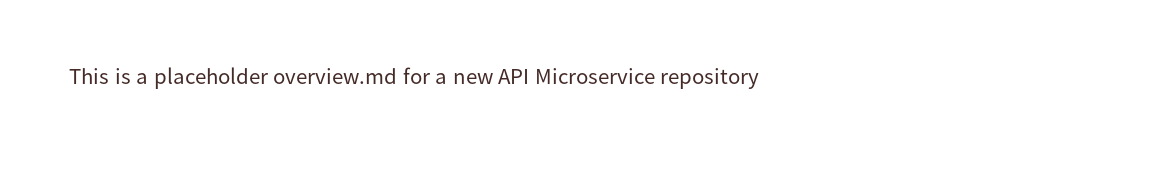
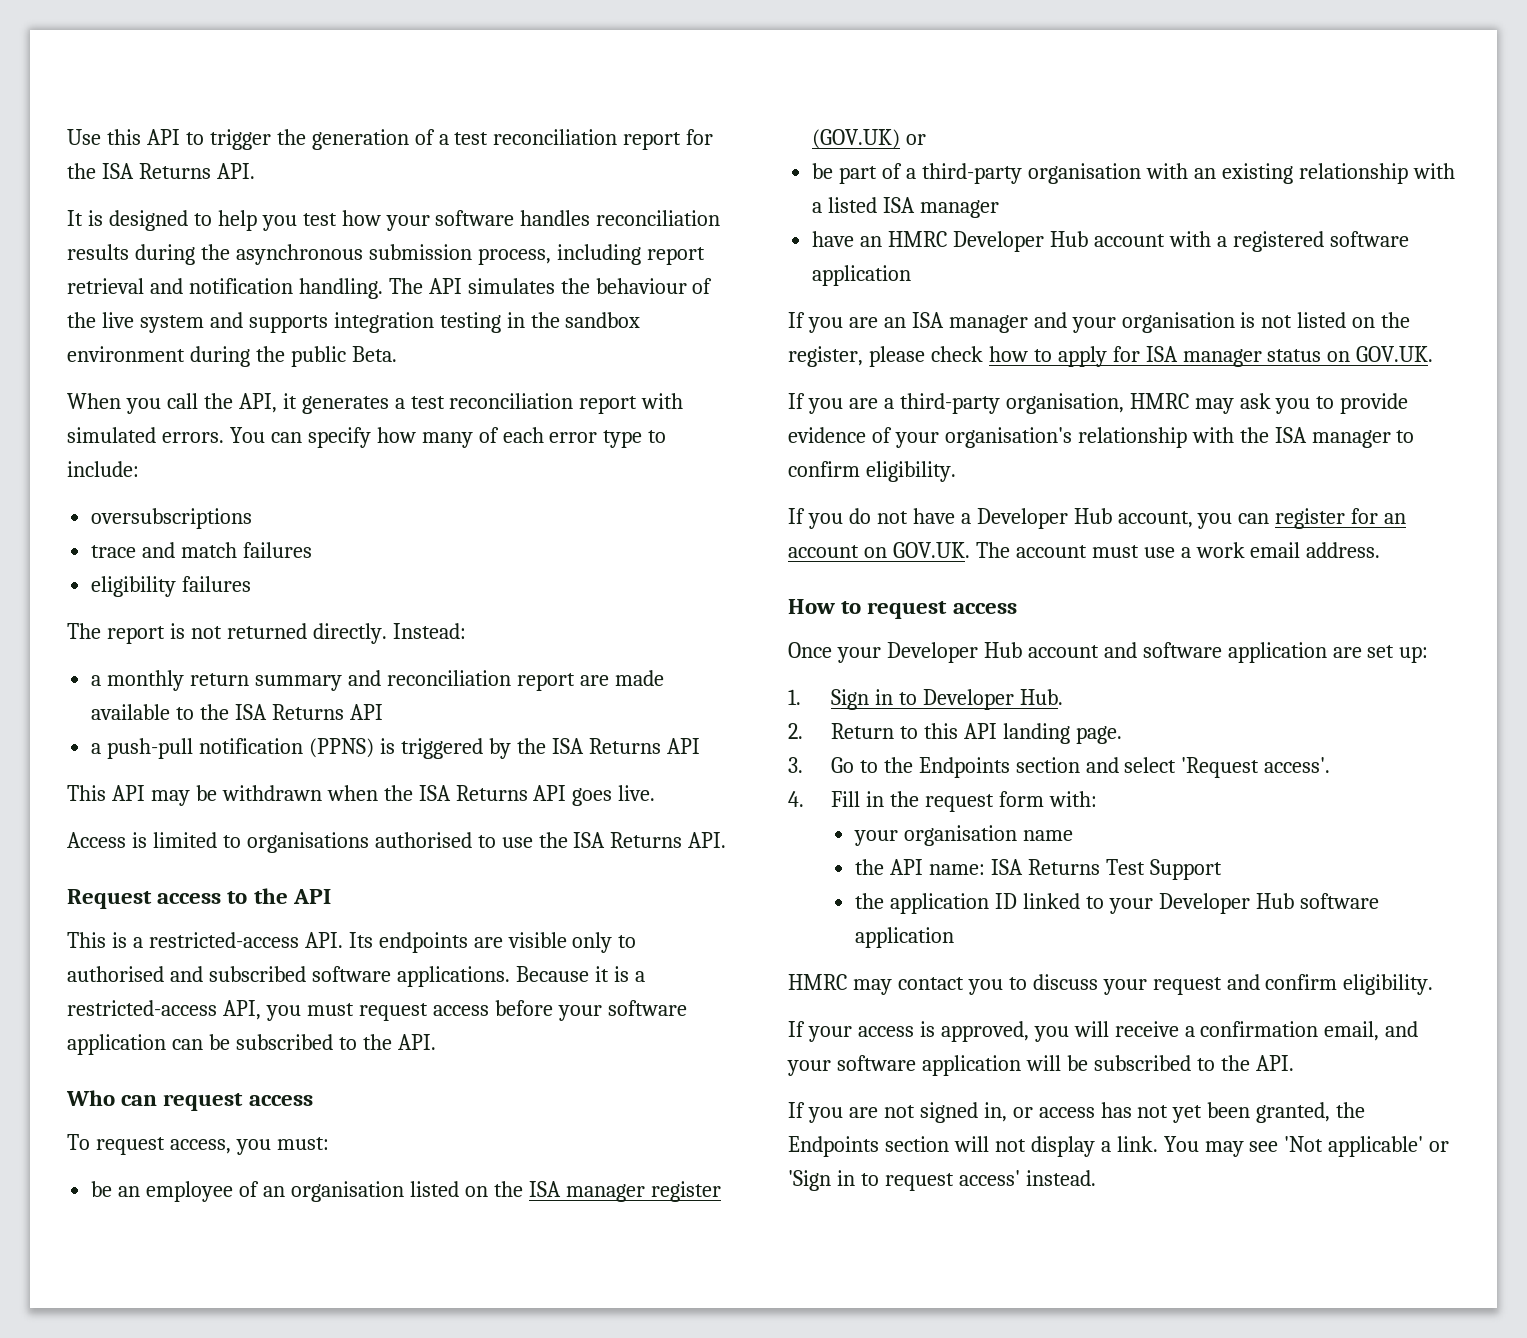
[69,67,760,89] This is a placeholder overview.md for a new API Microservice repository -> [67,129,714,150] [67,163,255,179] [67,210,721,231] [67,244,705,265] [67,278,713,299] [67,312,641,333] [67,346,397,367] [67,393,684,414] [67,427,667,448] [67,461,139,477] [91,508,253,529] [91,542,313,558] [91,576,252,597] [67,623,466,644] [91,670,664,691] [91,704,383,720] [91,738,700,759] [67,785,656,806] [67,832,727,853] [67,888,331,909] [67,932,637,953] [67,966,645,987] [67,1000,687,1021] [67,1034,436,1055] [66,1090,313,1111] [67,1134,329,1155] [91,1181,721,1202] [812,129,927,149] [812,163,1455,184] [812,197,1000,218] [812,231,1409,252] [812,265,912,286] [788,312,1411,333] [788,346,1434,367] [788,393,1409,414] [788,427,1415,448] [788,461,956,482] [788,508,1407,529] [788,542,1381,558] [788,599,1017,619] [788,642,1429,663] [788,689,1063,710] [788,723,1122,744] [788,757,1331,778] [788,791,1097,812] [854,825,1073,846] [855,859,1222,880] [855,893,1379,914] [855,927,955,948] [788,974,1434,995] [788,1021,1419,1042] [787,1055,1294,1076] [788,1102,1366,1123] [788,1136,1450,1157] [788,1170,1096,1191] Use this API to trigger the generation of a test reconciliation report for the ISA Returns API. // It is designed to help you test how your software handles reconciliation results during the asynchronous submission process, including report retrieval and notification handling. The API simulates the behaviour of the live system and supports integration testing in the sandbox environment during the public Beta. // When you call the API, it generates a test reconciliation report with simulated errors. You can specify how many of each error type to include: // oversubscriptions // trace and match failures // eligibility failures // The report is not returned directly. Instead: // a monthly return summary and reconciliation report are made available to the ISA Returns API // a push-pull notification (PPNS) is triggered by the ISA Returns API // This API may be withdrawn when the ISA Returns API goes live. // Access is limited to organisations authorised to use the ISA Returns API. // Request access to the API // This is a restricted-access API. Its endpoints are visible only to authorised and subscribed software applications. Because it is a restricted-access API, you must request access before your software application can be subscribed to the API. // Who can request access // To request access, you must: // be an employee of an organisation listed on the ISA manager register (GOV.UK) or // be part of a third-party organisation with an existing relationship with a listed ISA manager // have an HMRC Developer Hub account with a registered software application // If you are an ISA manager and your organisation is not listed on the register, please check how to apply for ISA manager status on GOV.UK. // If you are a third-party organisation, HMRC may ask you to provide evidence of your organisation's relationship with the ISA manager to confirm eligibility. // If you do not have a Developer Hub account, you can register for an account on GOV.UK. The account must use a work email address. // How to request access // Once your Developer Hub account and software application are set up: // 1. Sign in to Developer Hub. // 2. Return to this API landing page. // 3. Go to the Endpoints section and select 'Request access'. // 4. Fill in the request form with: // your organisation name // the API name: ISA Returns Test Support // the application ID linked to your Developer Hub software application // HMRC may contact you to discuss your request and confirm eligibility. // If your access is approved, you will receive a confirmation email, and your software application will be subscribed to the API. // If you are not signed in, or access has not yet been granted, the Endpoints section will not display a link. You may see 'Not applicable' or 'Sign in to request access' instead.

